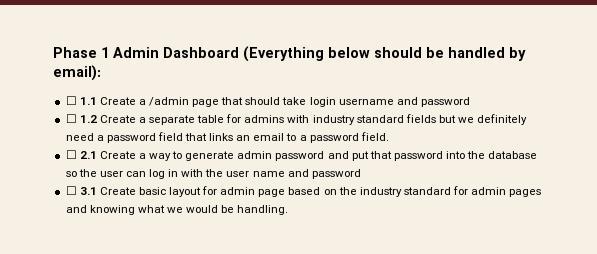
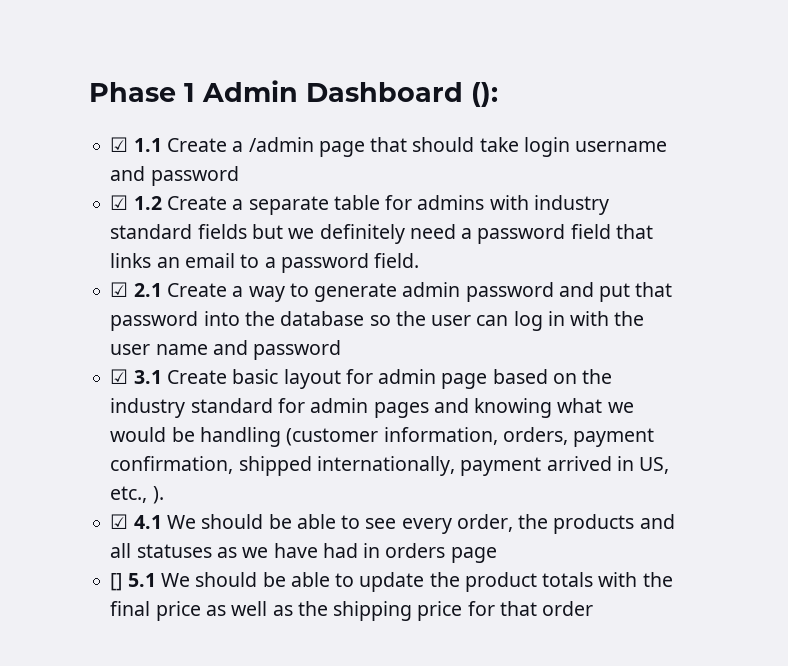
[243,46,526,62] [53,65,101,81] [65,96,77,105] (Everything below should be handled by email): // ☐ -> [471,82,498,107] [110,137,129,152] (): // ☑
[65,114,77,123] ☐ -> [110,195,129,210] ☑
[65,150,77,159] ☐ -> [110,282,129,297] ☑
[65,186,77,195] ☐ -> [110,369,129,384] ☑
[237,205,289,215] handling. -> [199,427,655,447] [110,456,670,476] [110,486,164,504] [110,514,675,534] [110,543,497,563] [110,572,673,592] [110,601,594,621] handling (customer information, orders, payment confirmation, shipped internationally, payment arrived in US, etc., ). // ☑ 4.1 We should be able to see every order, the products and all statuses as we have had in orders page // [] 5.1 We should be able to update the product totals with the final price as well as the shipping price for that order

